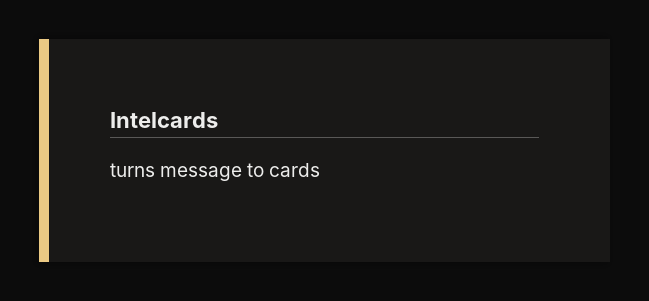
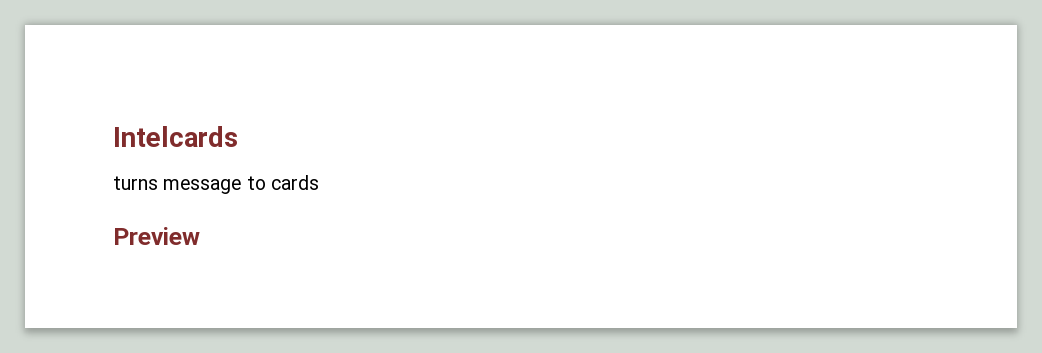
(321, 170) none -> [113,227,200,245] // Preview

